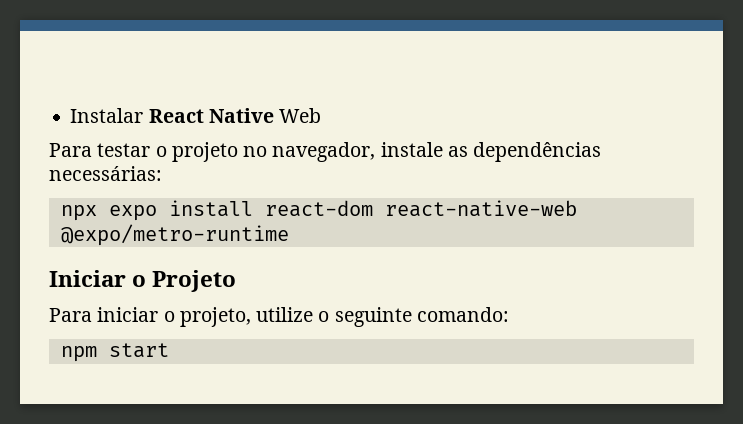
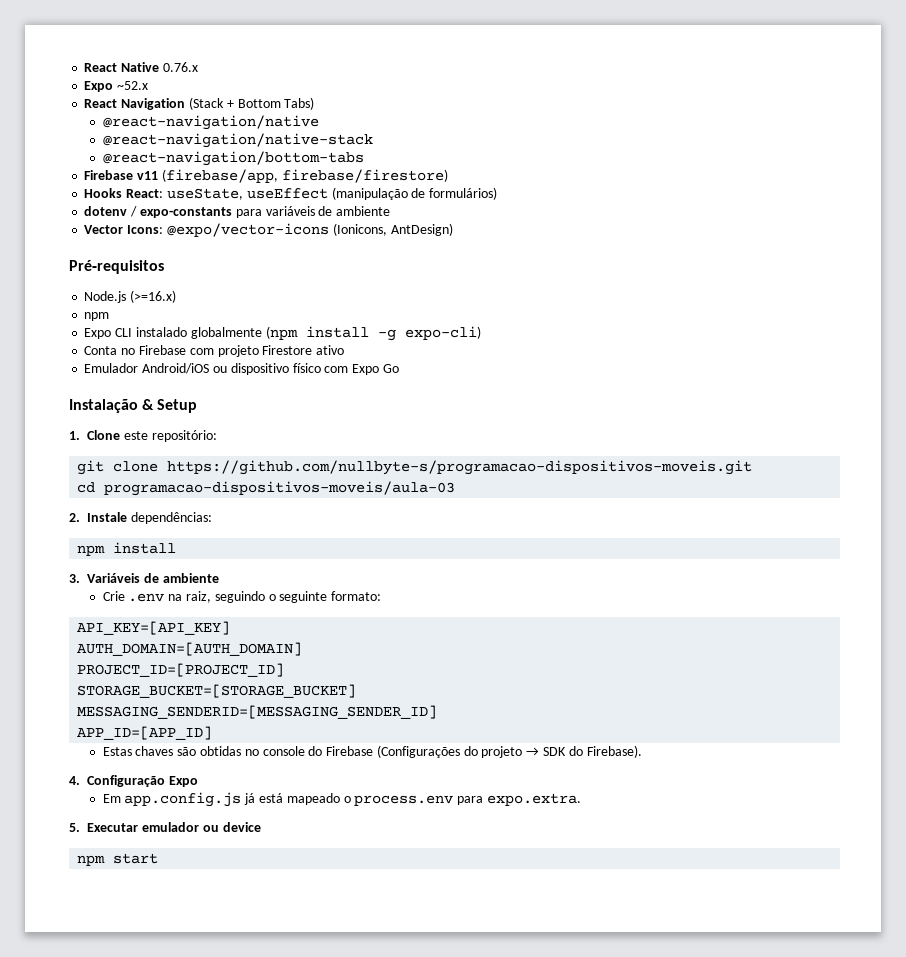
[70,108,144,123] Instalar -> (84, 67) none
[279,108,322,123] [49,142,602,162] [49,166,162,181] [60,200,577,221] [60,224,289,246] [49,270,237,292] [49,307,509,327] Web // Para testar o projeto no navegador, instale as dependências necessárias: // npx expo install react-dom react-native-web @expo/metro-runtime // Iniciar o Projeto // Para iniciar o projeto, utilize o seguinte comando: -> [162,62,198,72] [84,81,149,92] [84,97,315,110] [102,115,319,130] [102,133,373,148] [102,151,364,166] [84,169,448,183] [84,187,498,200] [84,206,391,218] [84,223,453,237] [69,260,164,274] [84,290,177,303] [84,312,110,321] [84,326,481,341] [84,345,345,357] [84,363,399,375] [69,399,198,413] [69,430,217,442] [77,460,753,475] [77,481,456,496] [69,512,213,524] [77,542,177,556] [69,573,219,583] [102,591,382,603] [77,621,231,635] [77,642,303,656] [77,663,285,677] [77,684,357,698] [77,705,438,719] [77,726,213,740] [102,745,642,758] [69,775,199,787] [102,792,581,807] [69,822,261,832] 0.76.x // Expo ~52.x // React Navigation (Stack + Bottom Tabs) // @react-navigation/native // @react-navigation/native-stack // @react-navigation/bottom-tabs // Firebase v11 (firebase/app, firebase/firestore) // Hooks React: useState, useEffect (manipulação de formulários) // dotenv / expo-constants para variáveis de ambiente // Vector Icons: @expo/vector-icons (Ionicons, AntDesign) // Pré‑requisitos // Node.js (>=16.x) // npm // Expo CLI instalado globalmente (npm install -g expo-cli) // Conta no Firebase com projeto Firestore ativo // Emulador Android/iOS ou dispositivo físico com Expo Go // Instalação & Setup // 1. Clone este repositório: // git clone https://github.com/nullbyte-s/programacao-dispositivos-moveis.git // cd programacao-dispositivos-moveis/aula-03 // 2. Instale dependências: // npm install // 3. Variáveis de ambiente // Crie .env na raiz, seguindo o seguinte formato: // API_KEY=[API_KEY] // AUTH_DOMAIN=[AUTH_DOMAIN] // PROJECT_ID=[PROJECT_ID] // STORAGE_BUCKET=[STORAGE_BUCKET] // MESSAGING_SENDERID=[MESSAGING_SENDER_ID] // APP_ID=[APP_ID] // Estas chaves são obtidas no console do Firebase (Configurações do projeto → SDK do Firebase). // 4. Configuração Expo // Em app.config.js já está mapeado o process.env para expo.extra. // 5. Executar emulador ou device

